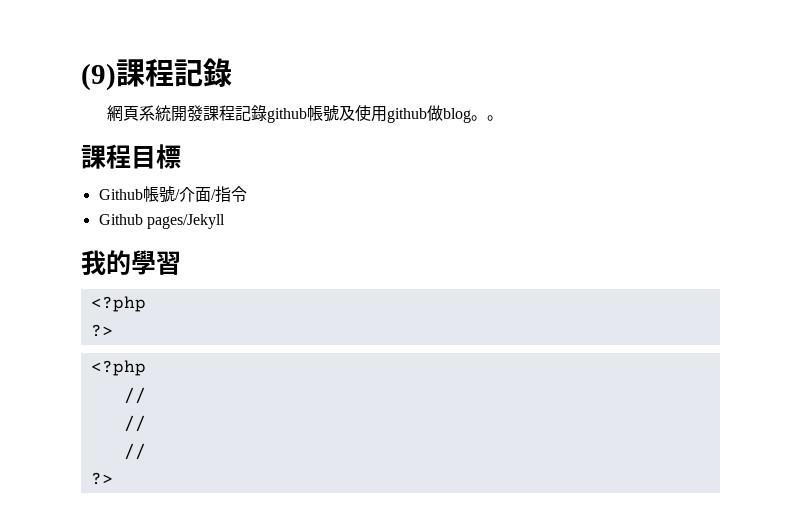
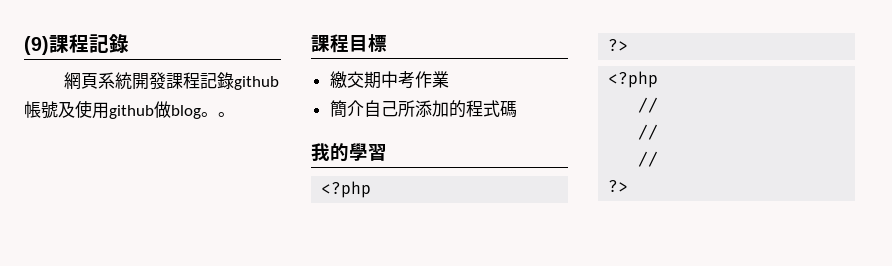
[98,186,247,203] [98,214,225,229] Github帳號/介面/指令 // Github pages/Jekyll -> [329,71,449,89] [329,100,517,118] 繳交期中考作業 // 簡介自己所添加的程式碼

